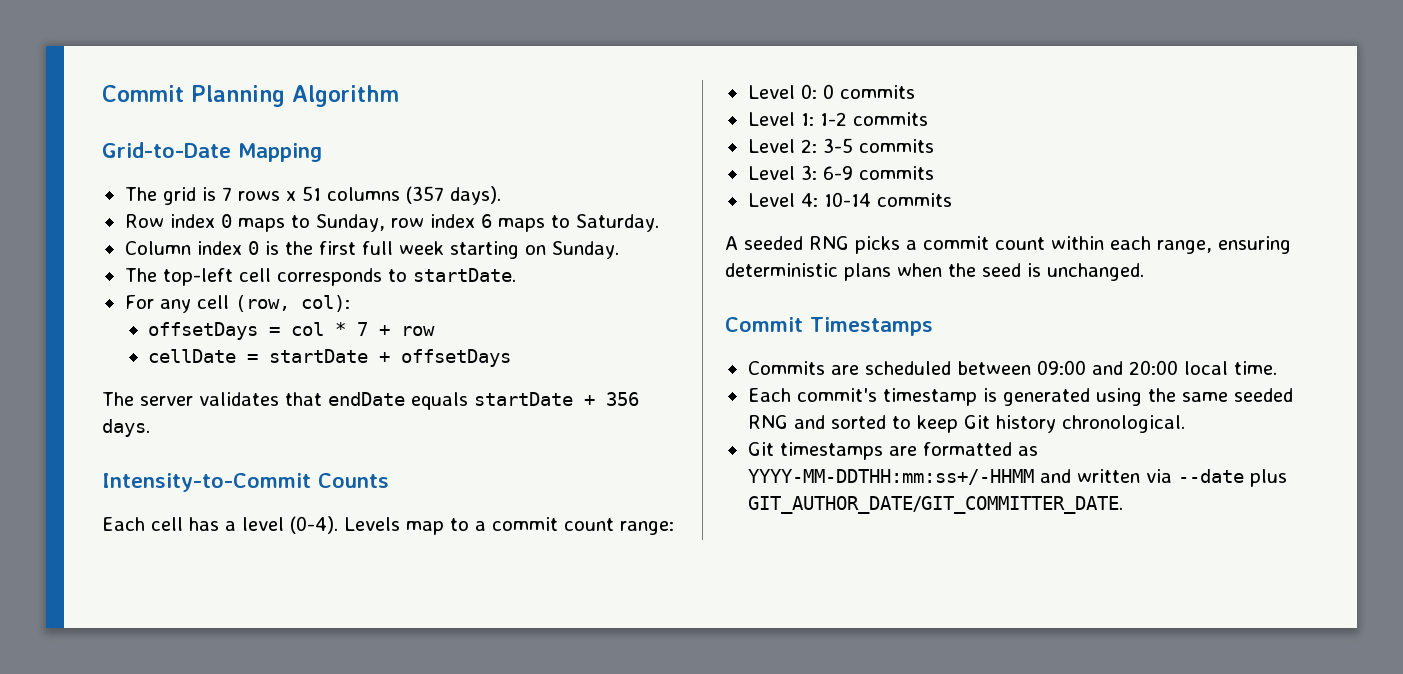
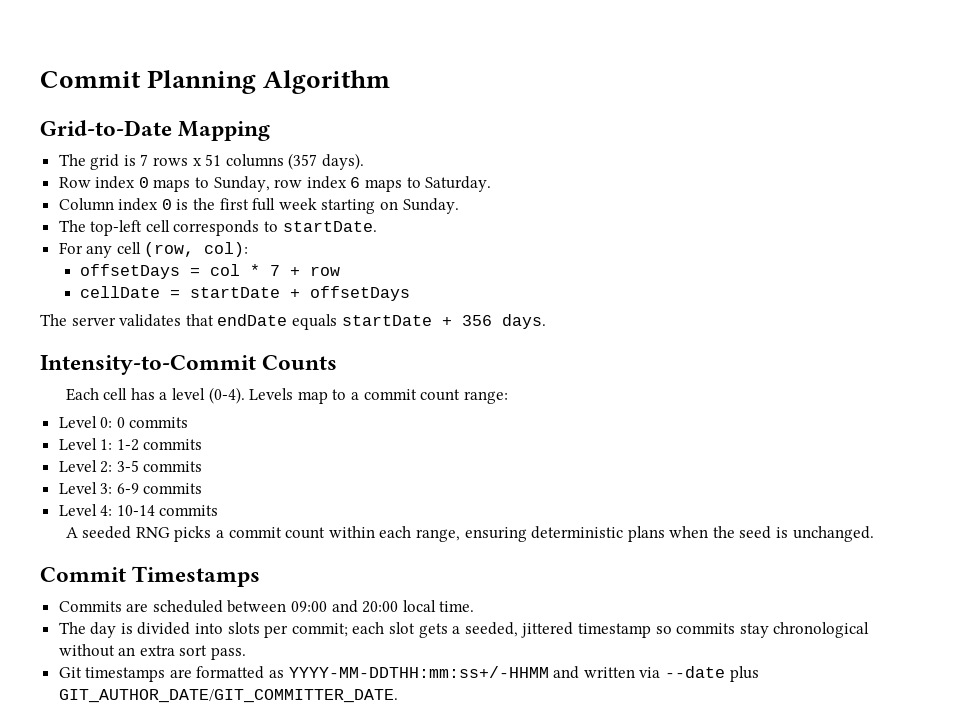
[747,388,1293,406] [747,415,1185,433] Each commit's timestamp is generated using the same seeded RNG and sorted to keep Git history chronological. -> [58,622,870,638] [58,644,247,660] The day is divided into slots per commit; each slot gets a seeded, jittered timestamp so commits stay chronological without an extra sort pass.

